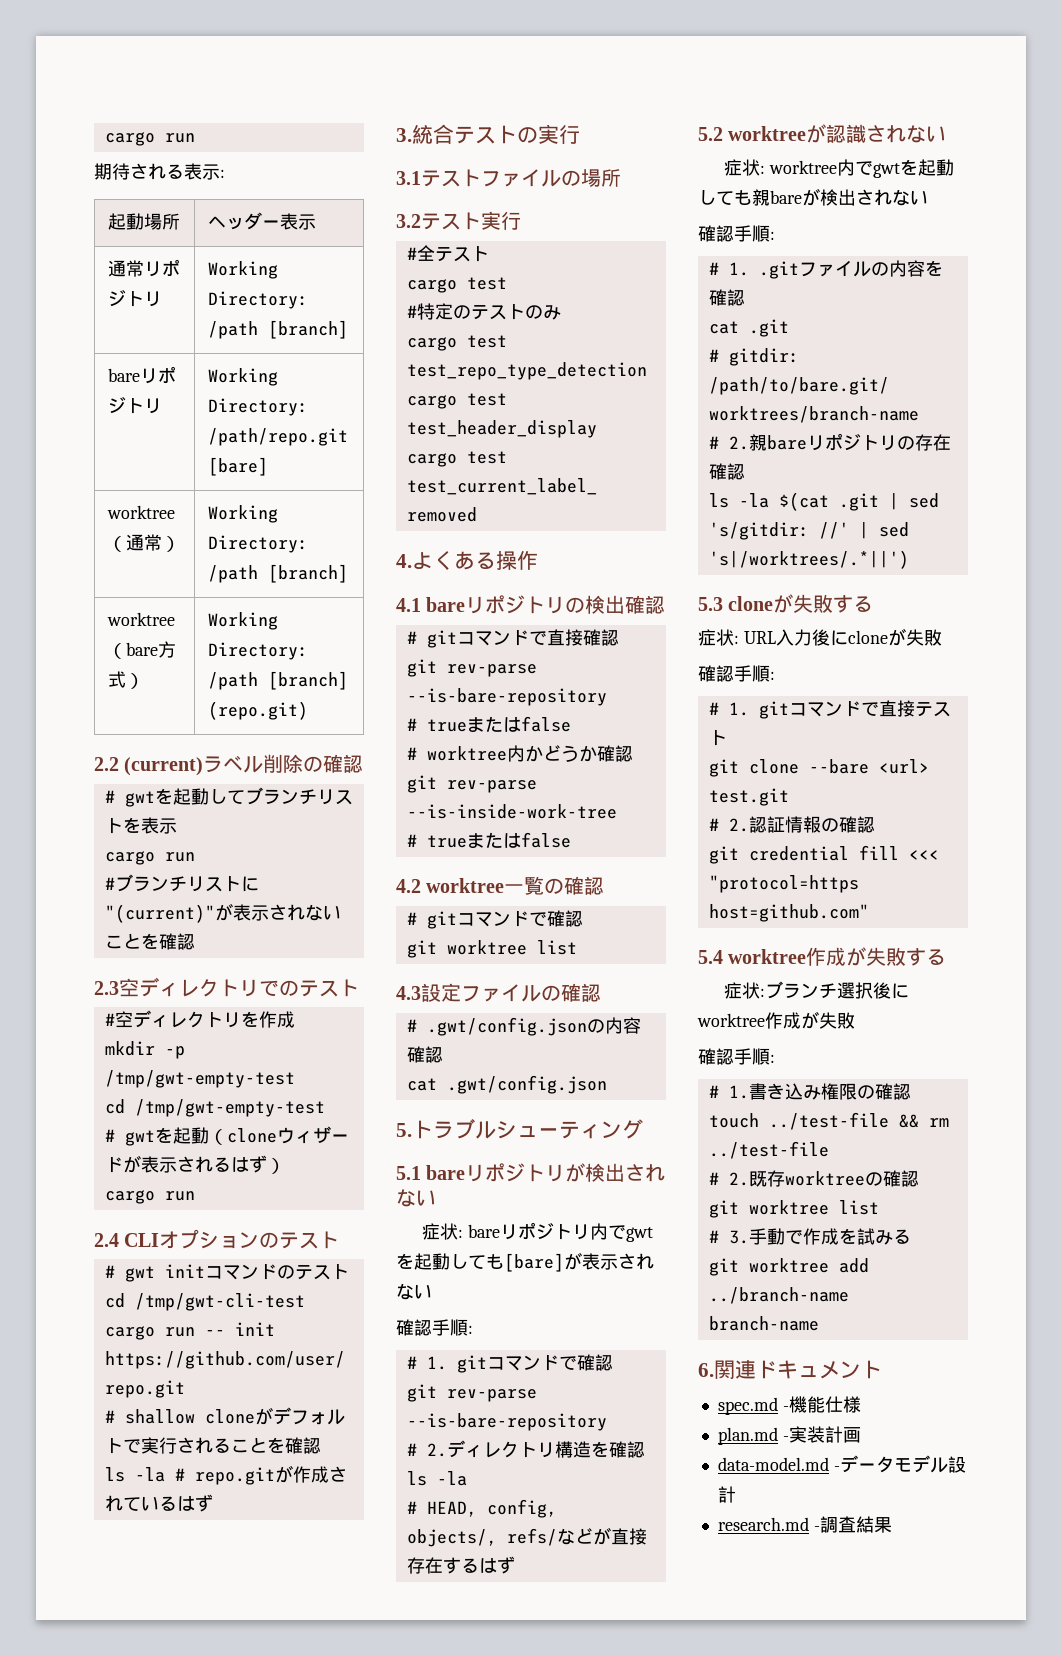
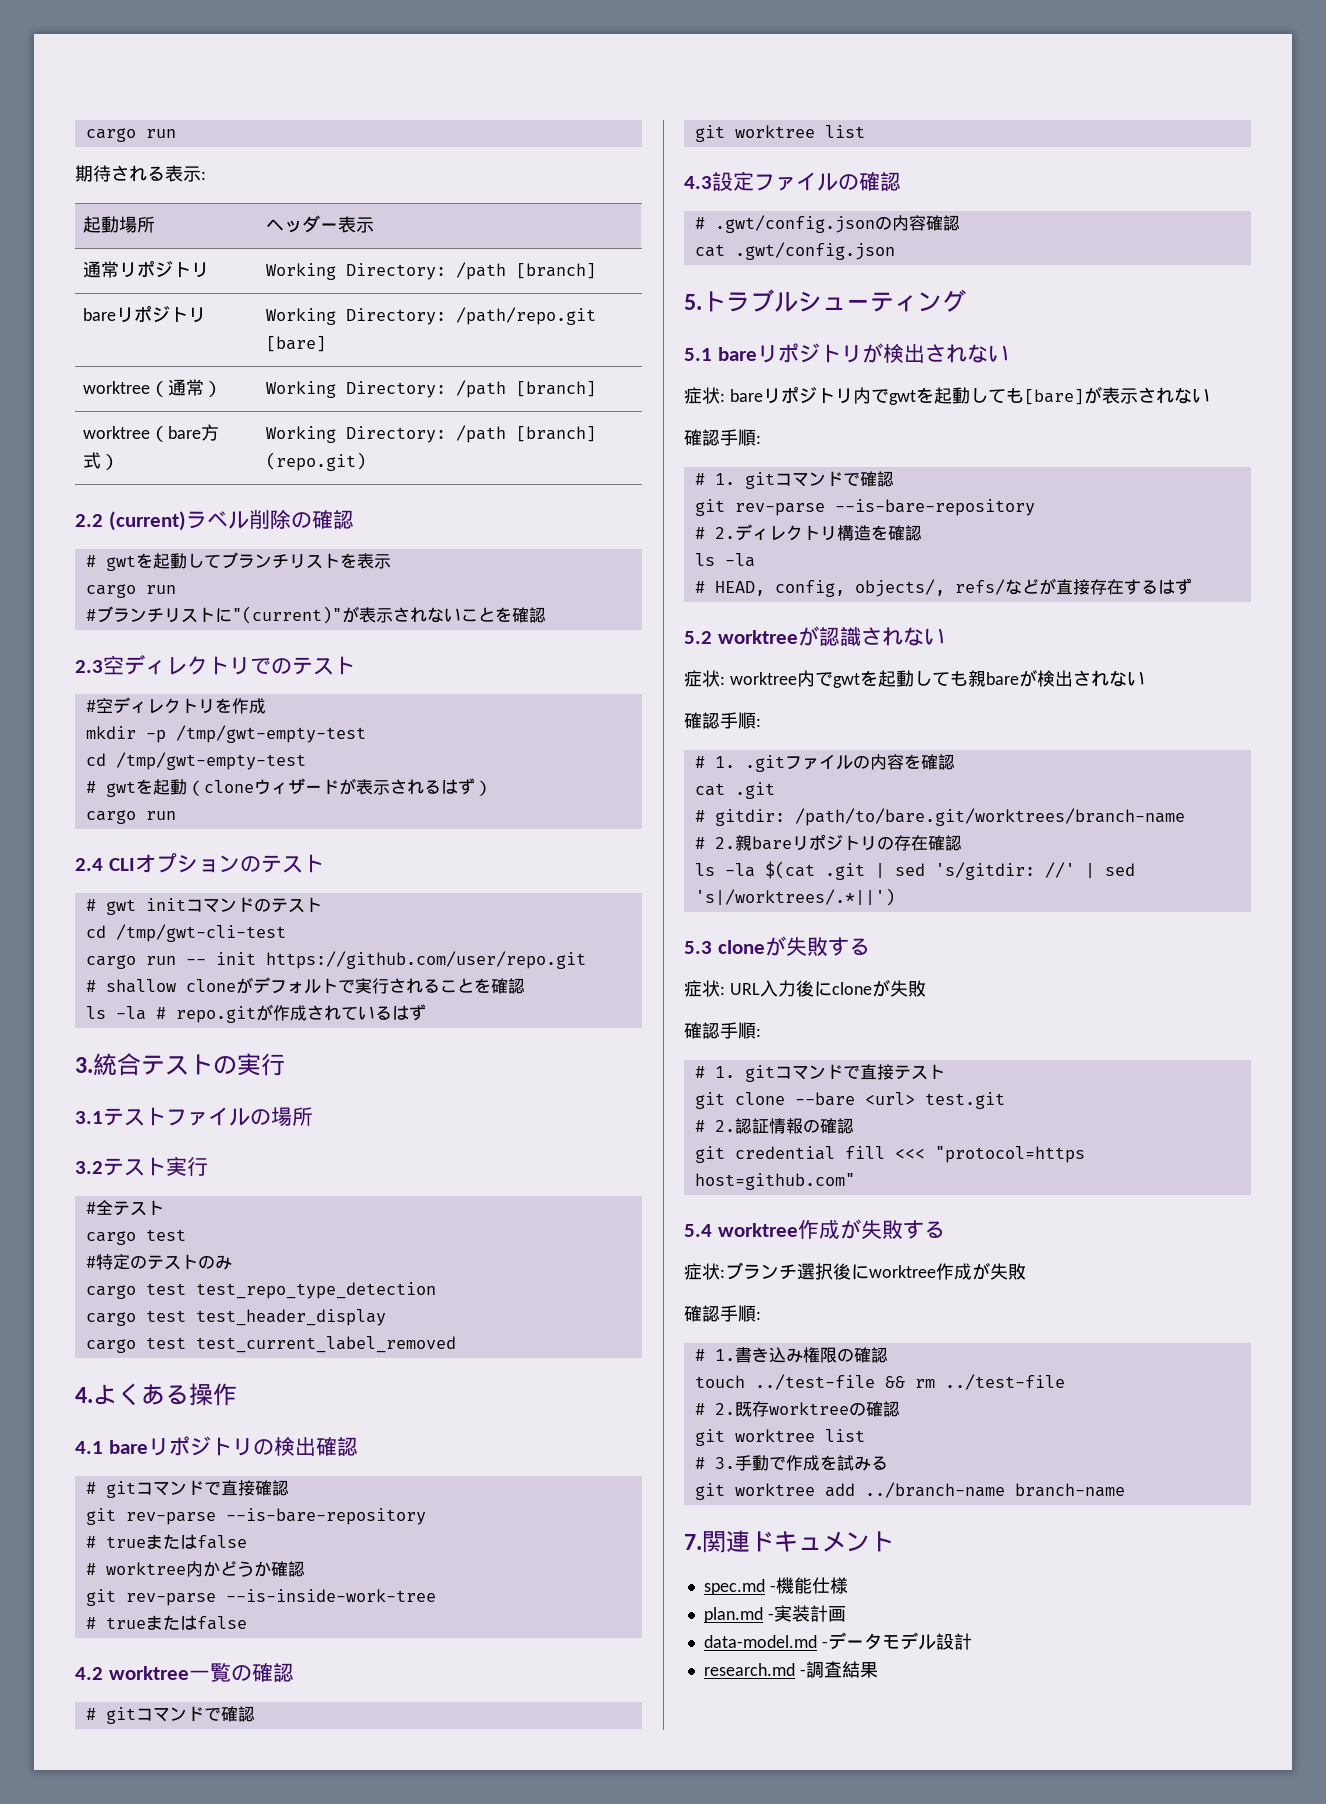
[698,1363,714,1377] 6. -> [684,1534,702,1550] 7.

